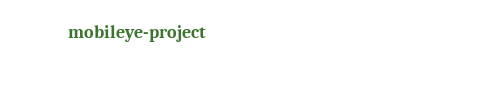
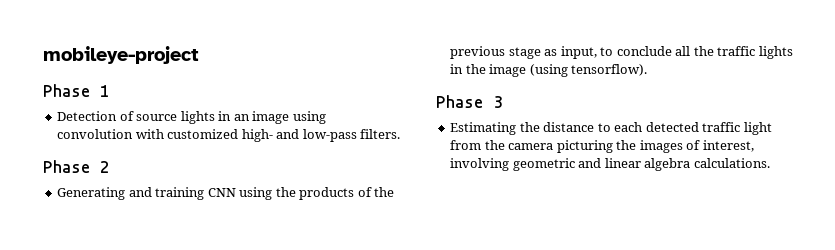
(206, 33) none -> [43,84,110,97] [57,111,326,124] [57,129,401,142] [43,160,110,173] [57,187,395,200] [450,46,793,59] [450,64,648,77] [436,95,503,108] [450,122,772,135] [450,140,754,153] [450,158,770,171] // Phase 1 // Detection of source lights in an image using convolution with customized high- and low-pass filters. // Phase 2 // Generating and training CNN using the products of the previous stage as input, to conclude all the traffic lights in the image (using tensorflow). // Phase 3 // Estimating the distance to each detected traffic light from the camera picturing the images of interest, involving geometric and linear algebra calculations.

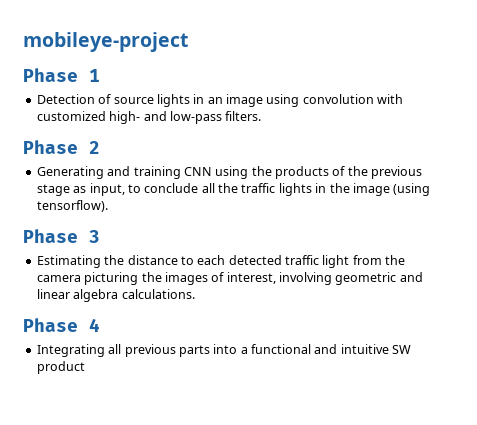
(770, 163) none -> [23,318,100,332] [36,344,412,357] [36,361,85,374] // Phase 4 // Integrating all previous parts into a functional and intuitive SW product

